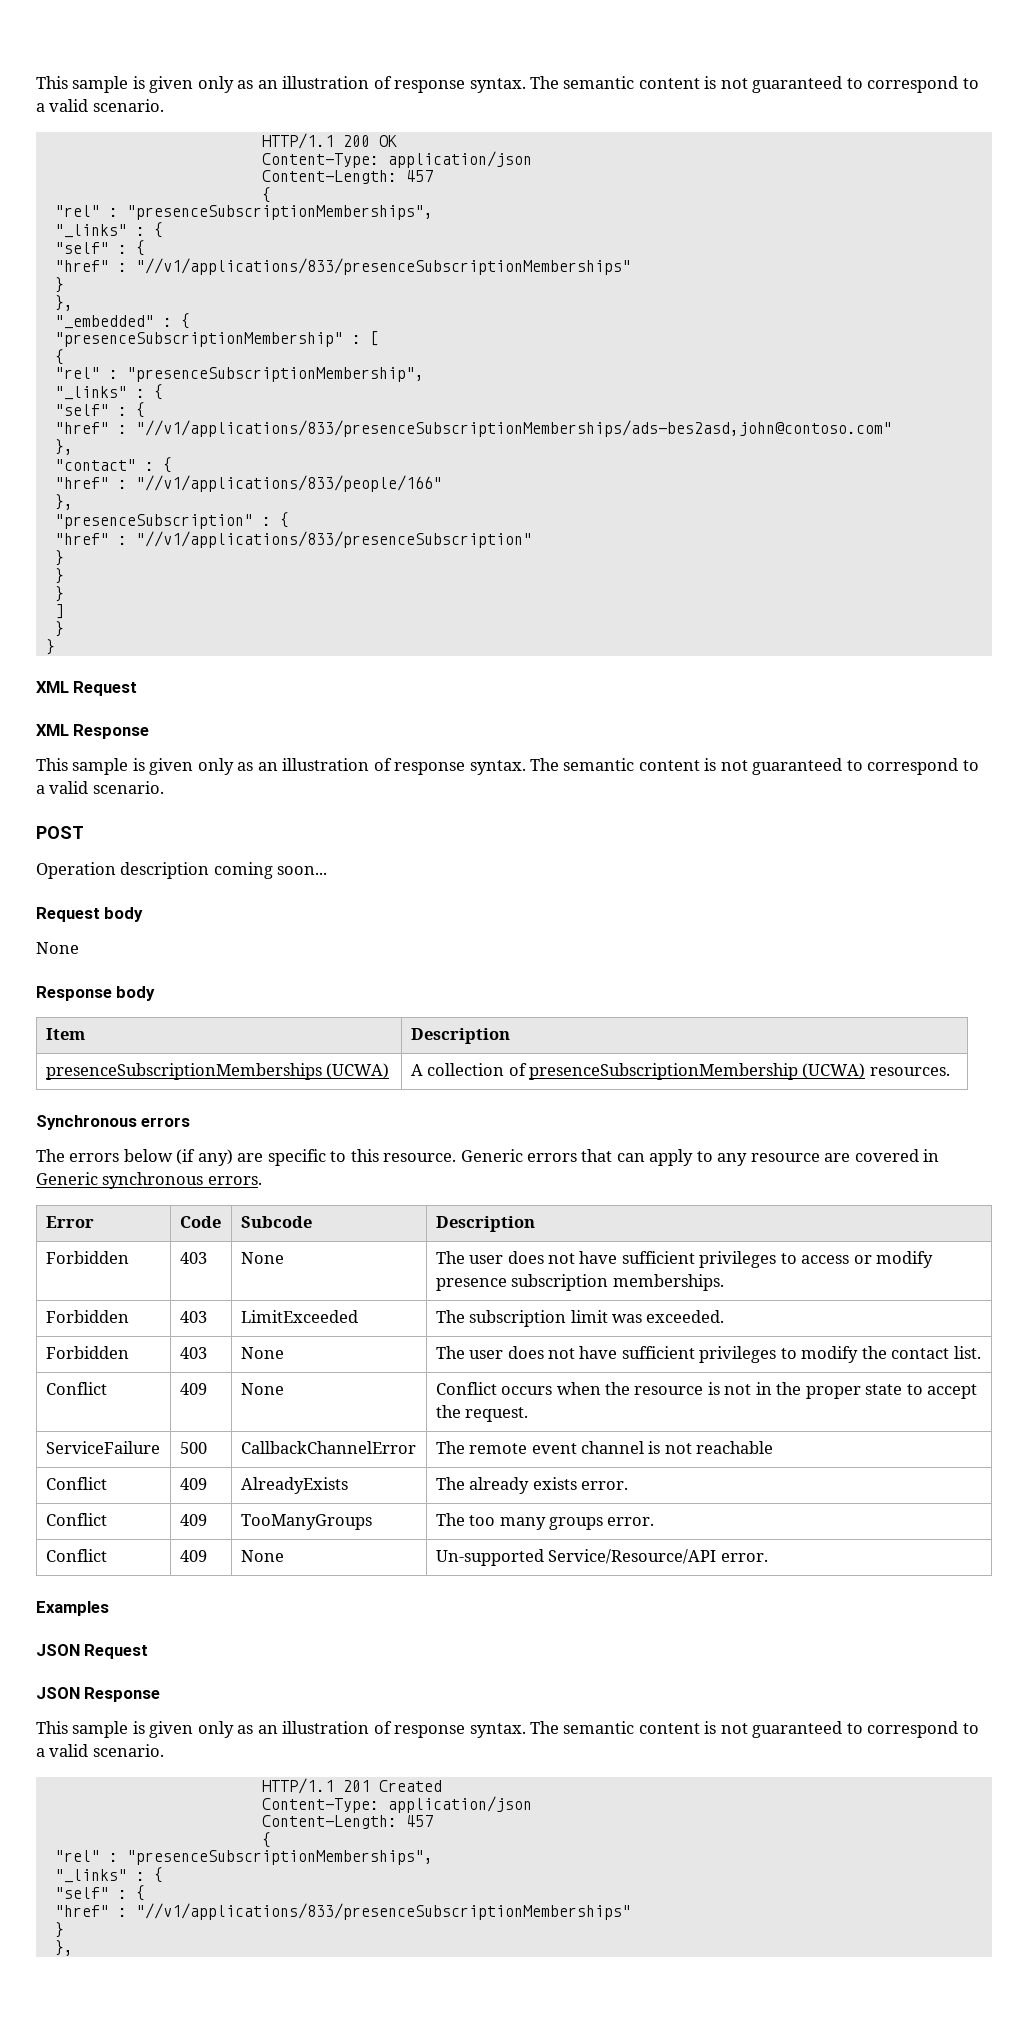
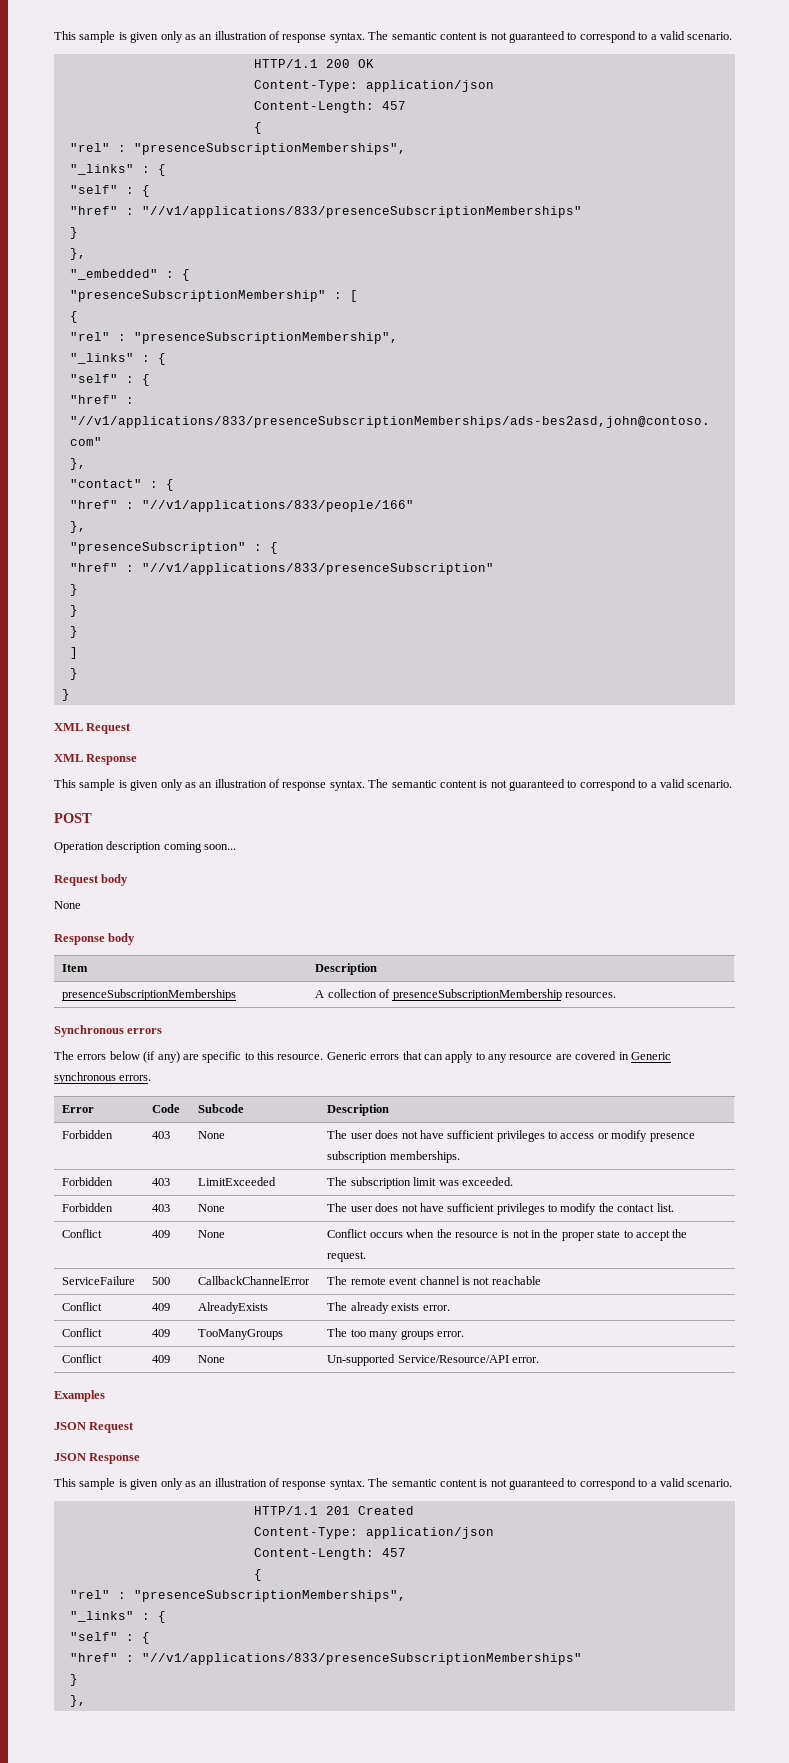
[326,1063,390,1079] (UCWA) -> (237, 995) none
[802,1063,866,1079] (UCWA) -> (562, 995) none

